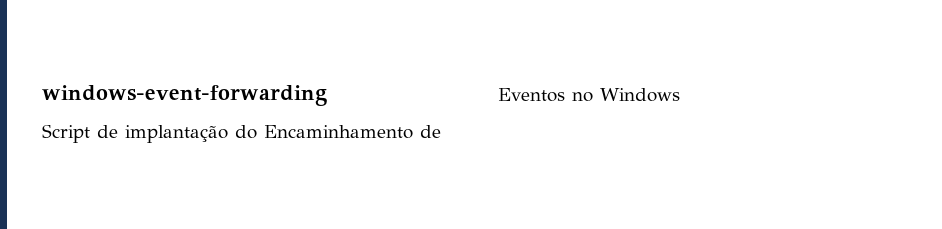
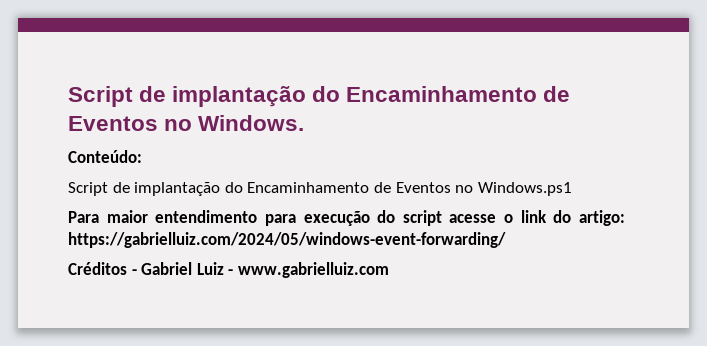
[42,85,327,106] [42,124,441,143] [498,88,680,102] windows-event-forwarding // Script de implantação do Encaminhamento de Eventos no Windows -> [68,86,571,107] [68,115,305,131] [68,150,142,163] [68,182,572,196] [68,210,625,226] [68,232,506,248] [68,262,389,278] Script de implantação do Encaminhamento de Eventos no Windows. // Conteúdo: // Script de implantação do Encaminhamento de Eventos no Windows.ps1 // Para maior entendimento para execução do script acesse o link do artigo: https://gabrielluiz.com/2024/05/windows-event-forwarding/ // Créditos - Gabriel Luiz - www.gabrielluiz.com

